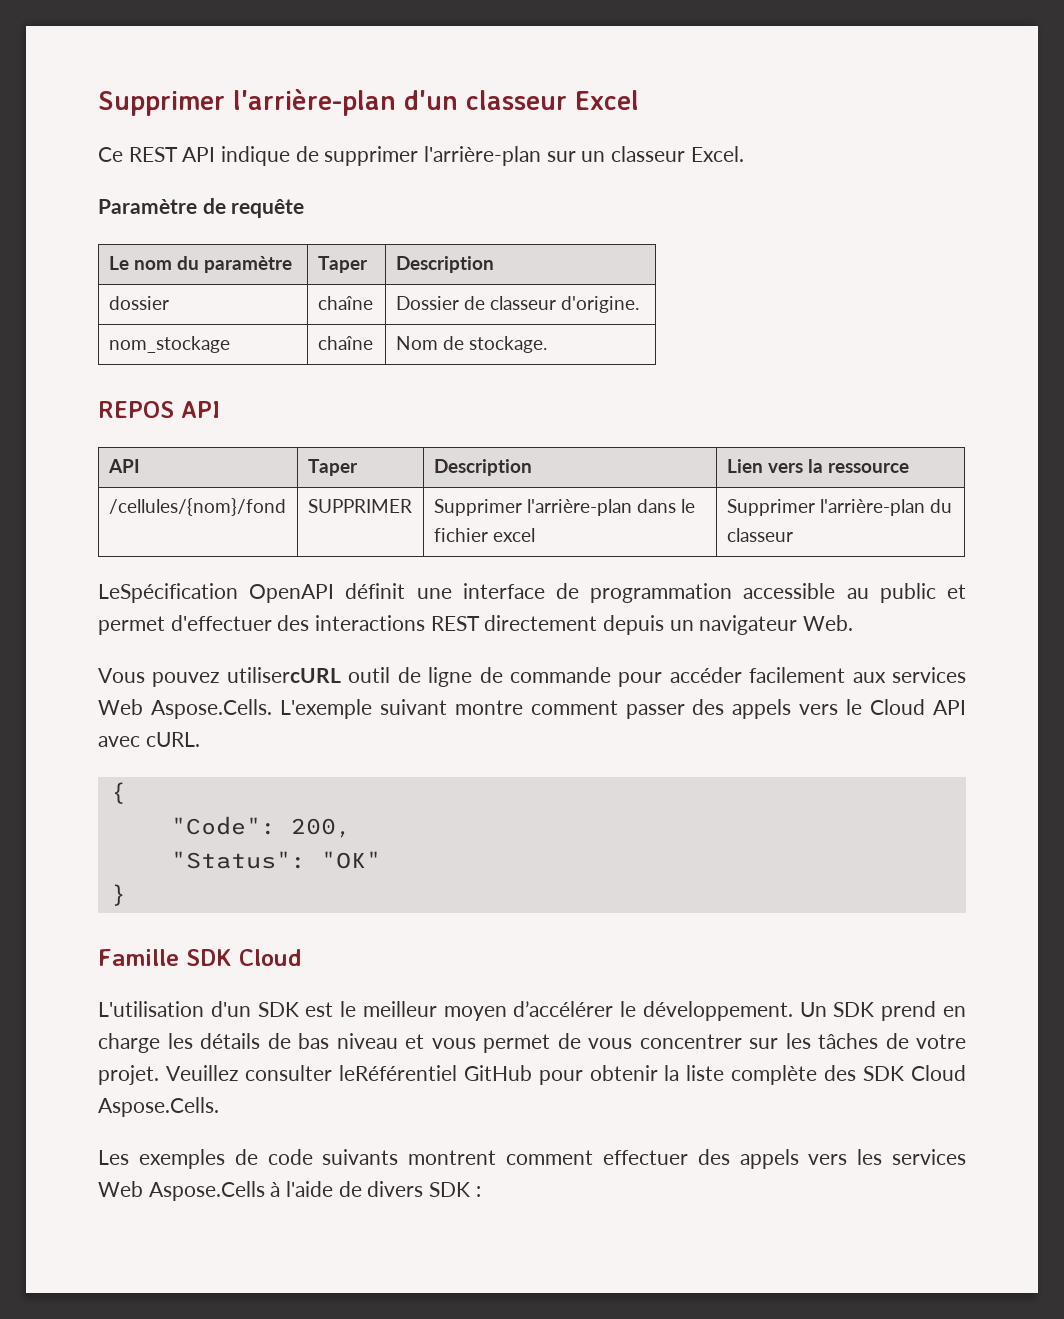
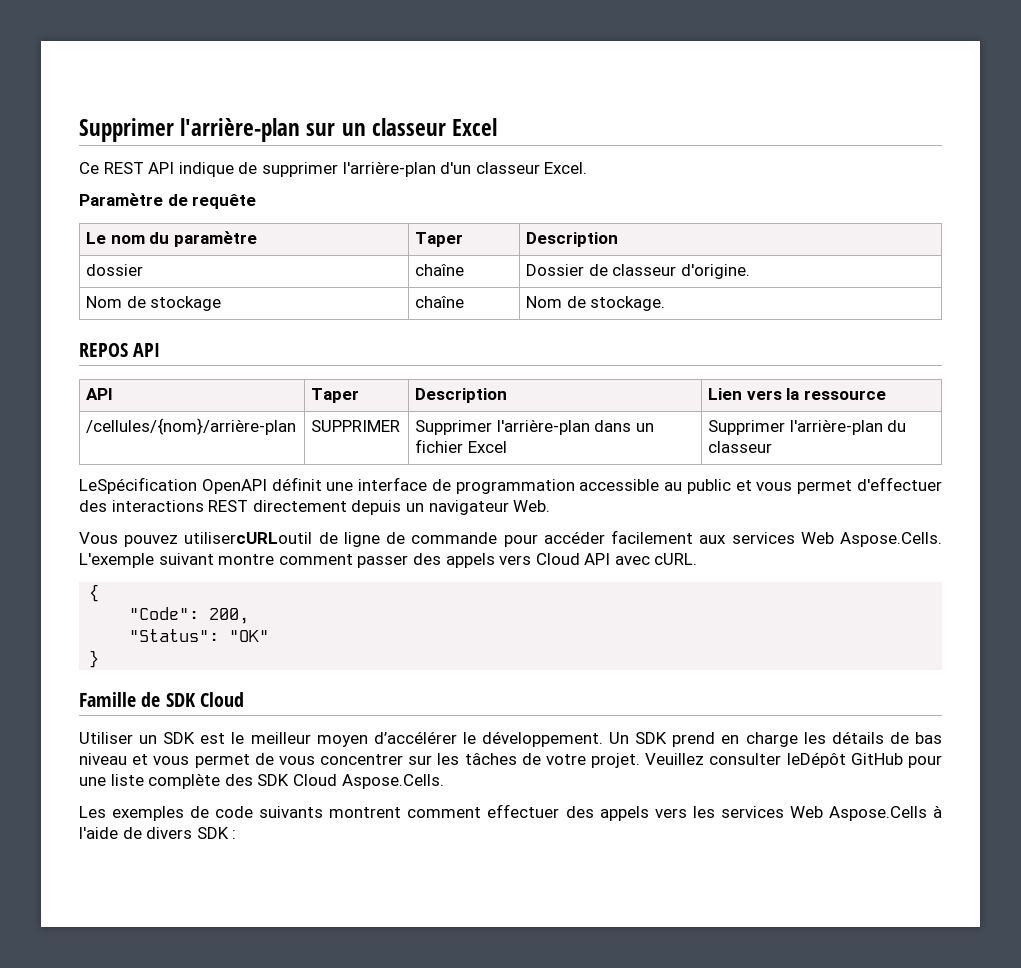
[98,89,458,116] Supprimer l'arrière-plan d'un -> [79,118,366,142] Supprimer l'arrière-plan sur un
[546,151,606,162] sur un -> [440,162,472,174] d'un
[108,336,230,353] nom_stockage -> [86,296,222,311] Nom de stockage
[108,498,286,516] /cellules/{nom}/fond -> [86,418,297,435] /cellules/{nom}/arrière-plan
[680,499,695,513] [433,528,535,542] le fichier excel -> [636,423,655,432] [415,439,507,453] un fichier Excel
(967, 591) none -> [756,482,793,491] vous
[226,667,391,683] utilisercURL outil -> [184,532,313,544] utilisercURLoutil
[846,699,863,715] le -> (532, 560) none
(179, 957) none -> [141,692,161,707] de
[98,1001,251,1017] L'utilisation d'un -> [79,732,158,744] Utiliser un
[338,1065,457,1081] leRéférentiel -> [786,752,846,768] leDépôt
[589,1065,680,1081] obtenir la -> [79,777,106,786] une

